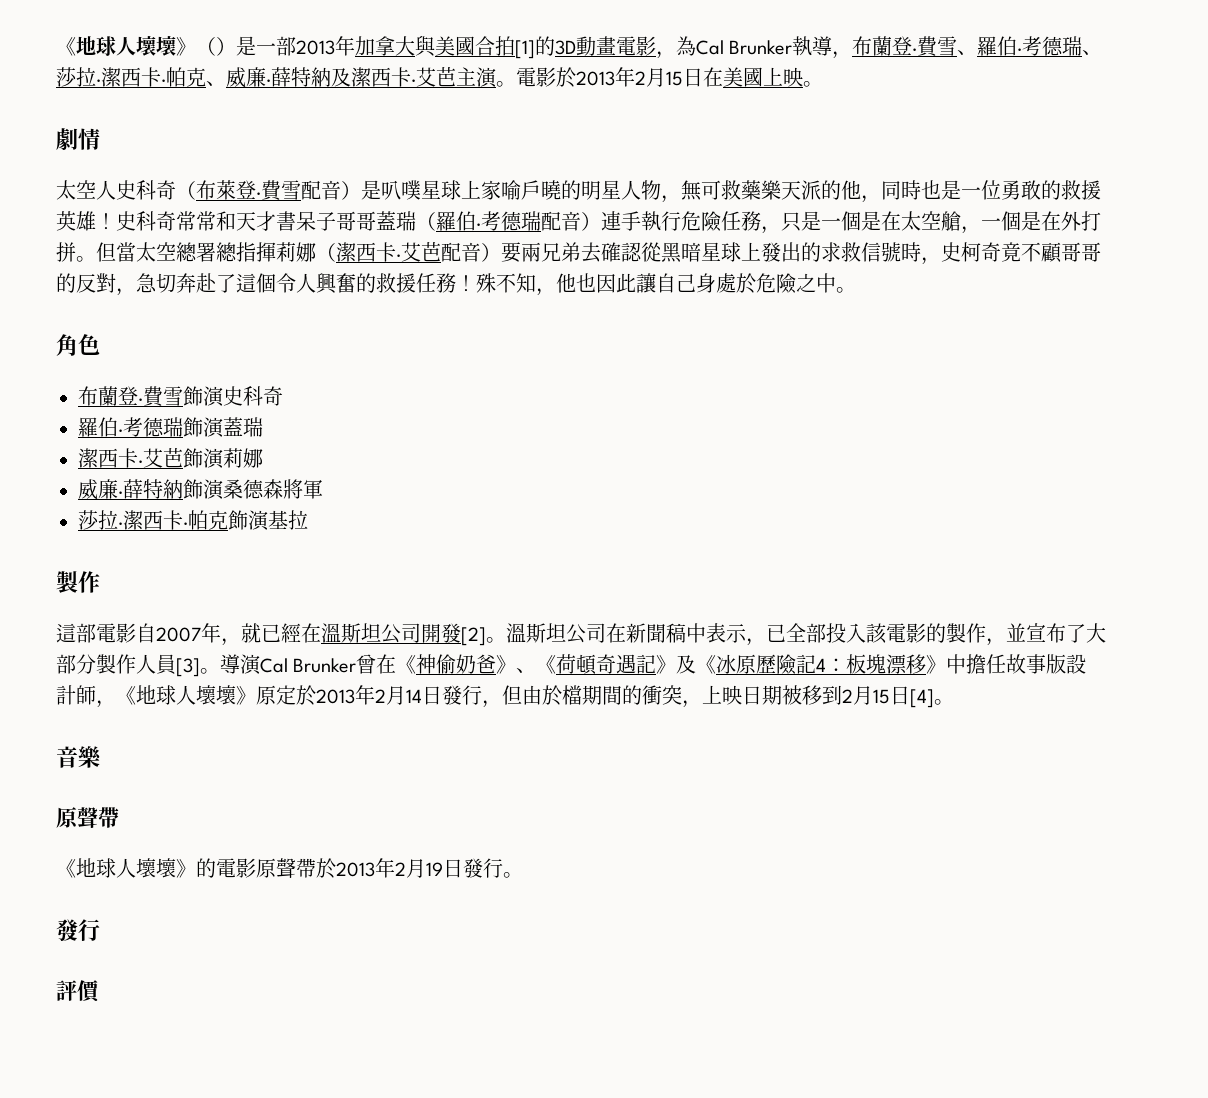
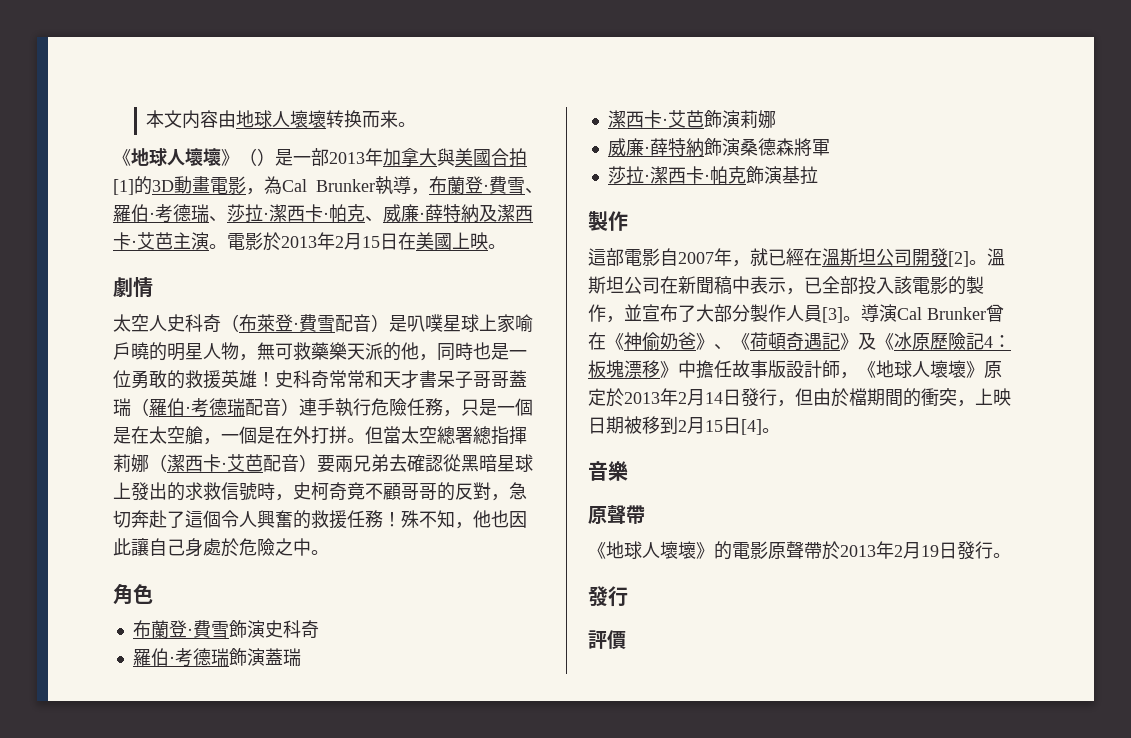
(56, 46) none -> [146,110,417,129] 本文内容由地球人壞壞转换而来。 //

